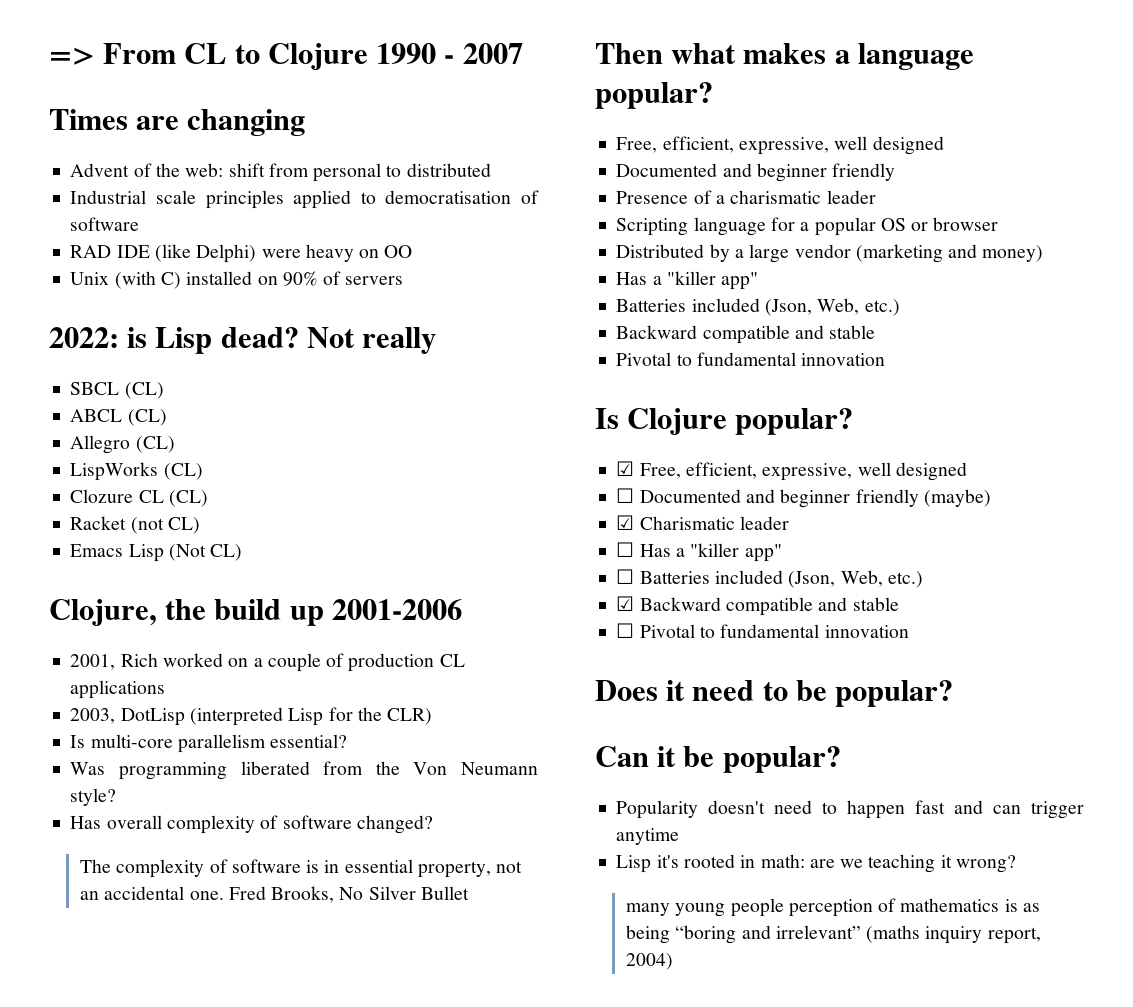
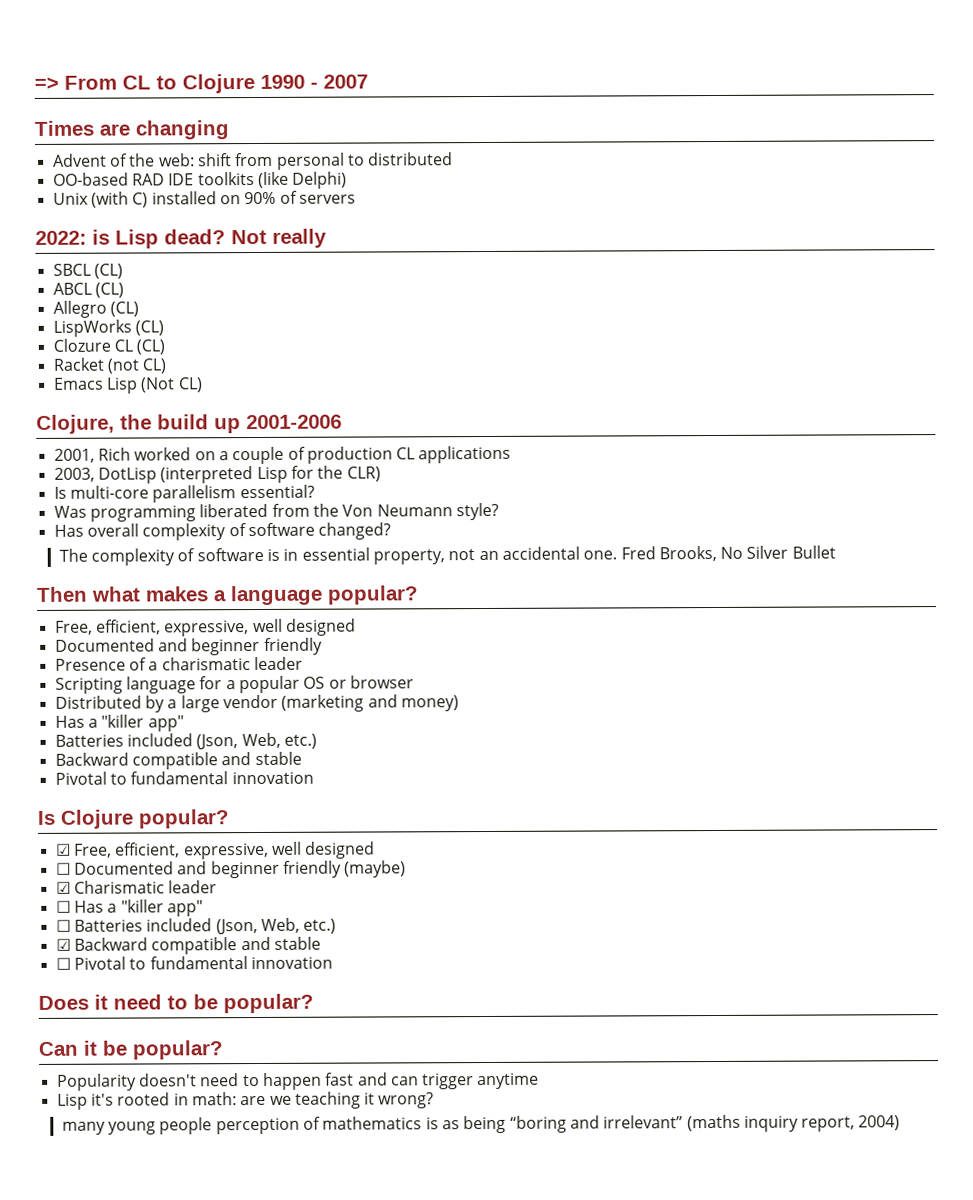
[70,190,540,209] [70,217,140,231] Industrial scale principles applied to democratisation of software // -> [52,172,129,186] OO-based
(150, 251) none -> [197,172,255,186] toolkits
[261,244,413,262] were heavy on OO -> (348, 180) none

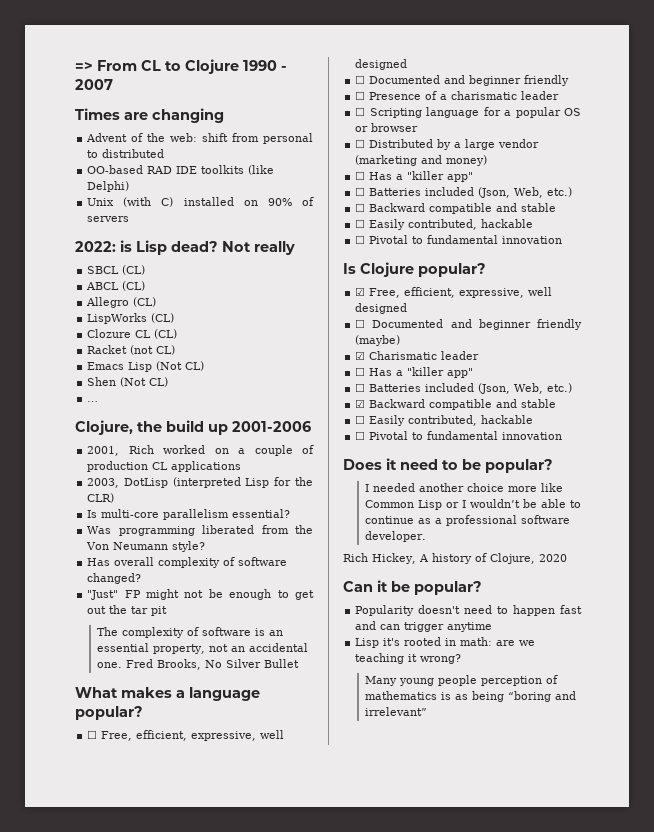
(203, 385) none -> [87,377,169,387] [87,401,99,402] // Shen (Not CL) // …
(392, 531) none -> [87,589,314,600] [87,605,168,616] // "Just" FP might not be enough to get out the tar pit
[283,548,299,561] in -> [268,630,283,636] an
[36,586,141,602] Then what -> [75,687,118,698] What
[54,618,356,637] Free, efficient, expressive, well designed // -> [87,730,285,741] [355,59,408,70] [355,75,366,84] ☐ Free, efficient, expressive, well designed // ☐
(323, 646) none -> [355,91,366,100] ☐
(303, 663) none -> [355,107,366,116] ☐
(414, 682) none -> [355,139,366,148] ☐
[54,714,184,732] [54,732,317,750] [54,751,302,770] Has a "killer app" // Batteries included (Json, Web, etc.) // Backward compatible and stable // -> [355,171,474,182] [355,187,573,198] [355,203,557,214] [355,219,534,230] [355,235,366,244] ☐ Has a "killer app" // ☐ Batteries included (Json, Web, etc.) // ☐ Backward compatible and stable // ☐ Easily contributed, hackable // ☐
(321, 943) none -> [355,415,534,426] // ☐ Easily contributed, hackable
(314, 1003) none -> [364,483,563,492] [364,499,581,510] [364,515,570,526] [364,531,426,542] [343,553,567,564] // I needed another choice more like Common Lisp or I wouldn’t be able to continue as a professional software developer. // Rich Hickey, A history of Clojure, 2020
[61,1121,106,1135] many -> [364,676,397,686] Many
[686,1114,901,1132] (maths inquiry report, 2004) -> (427, 711) none

